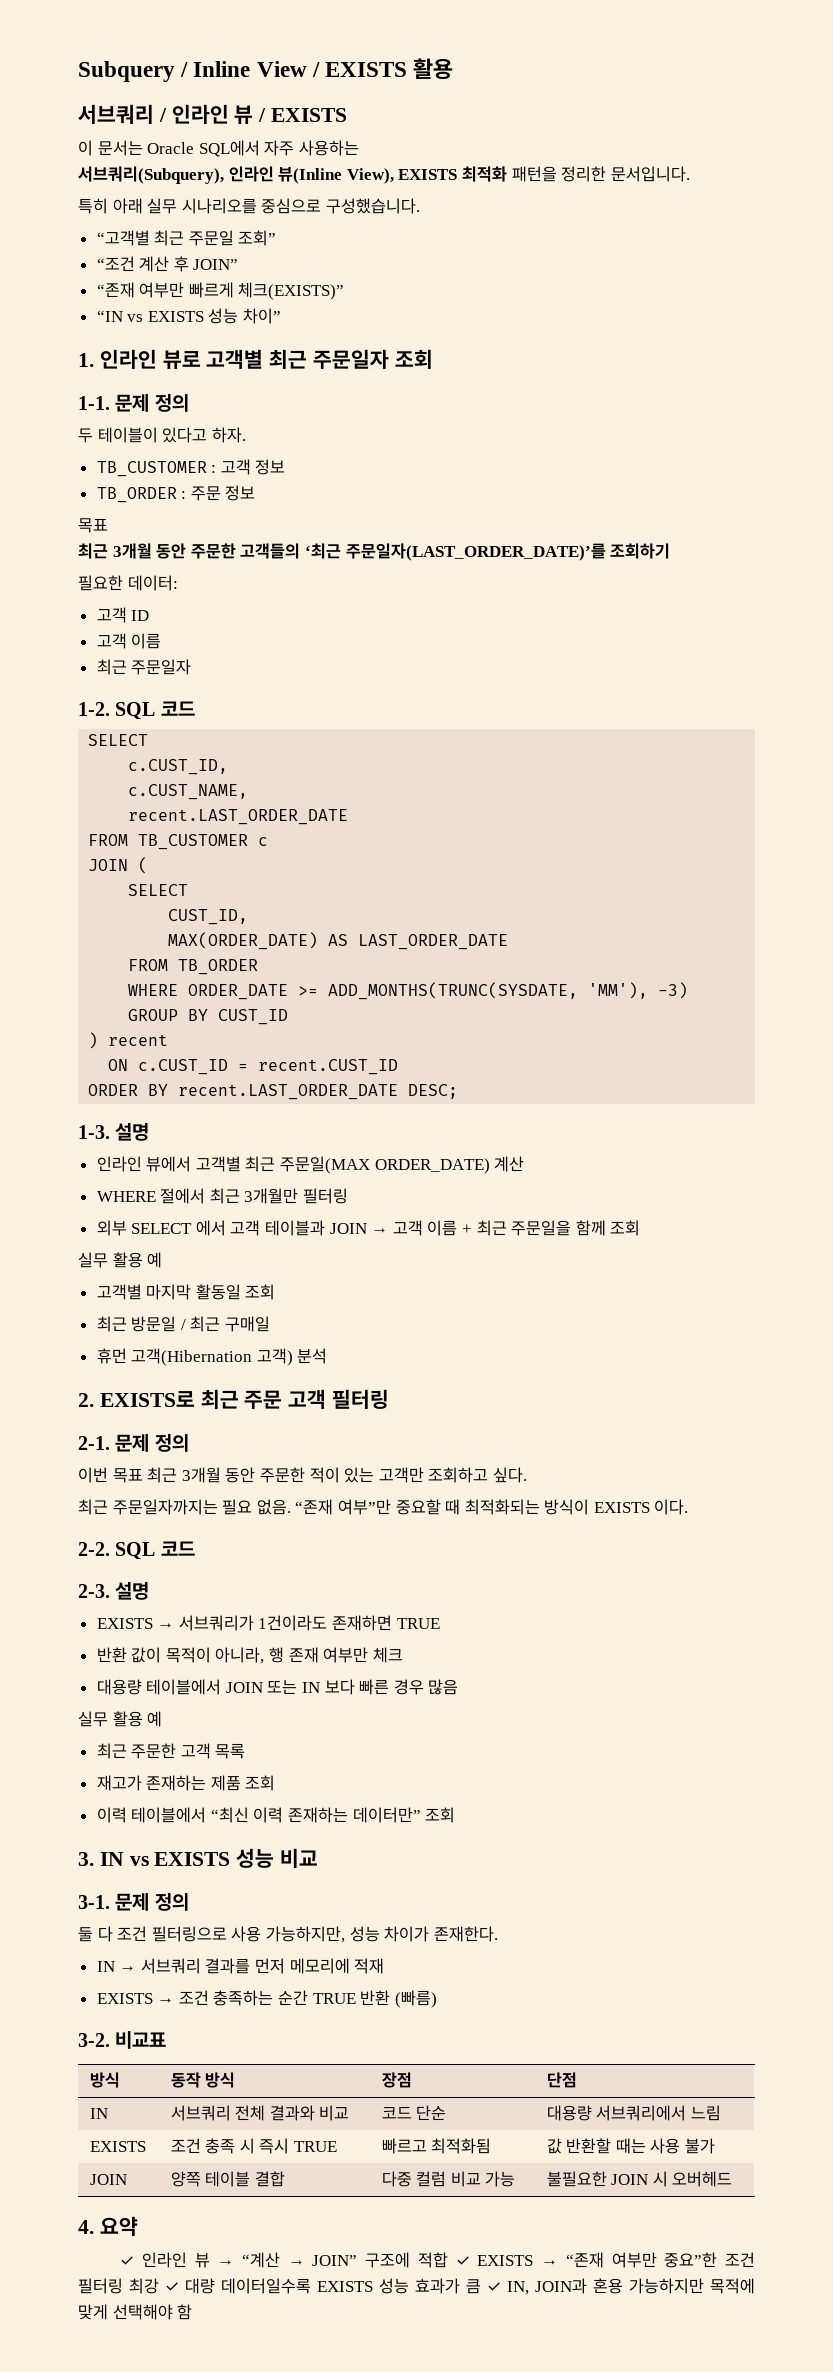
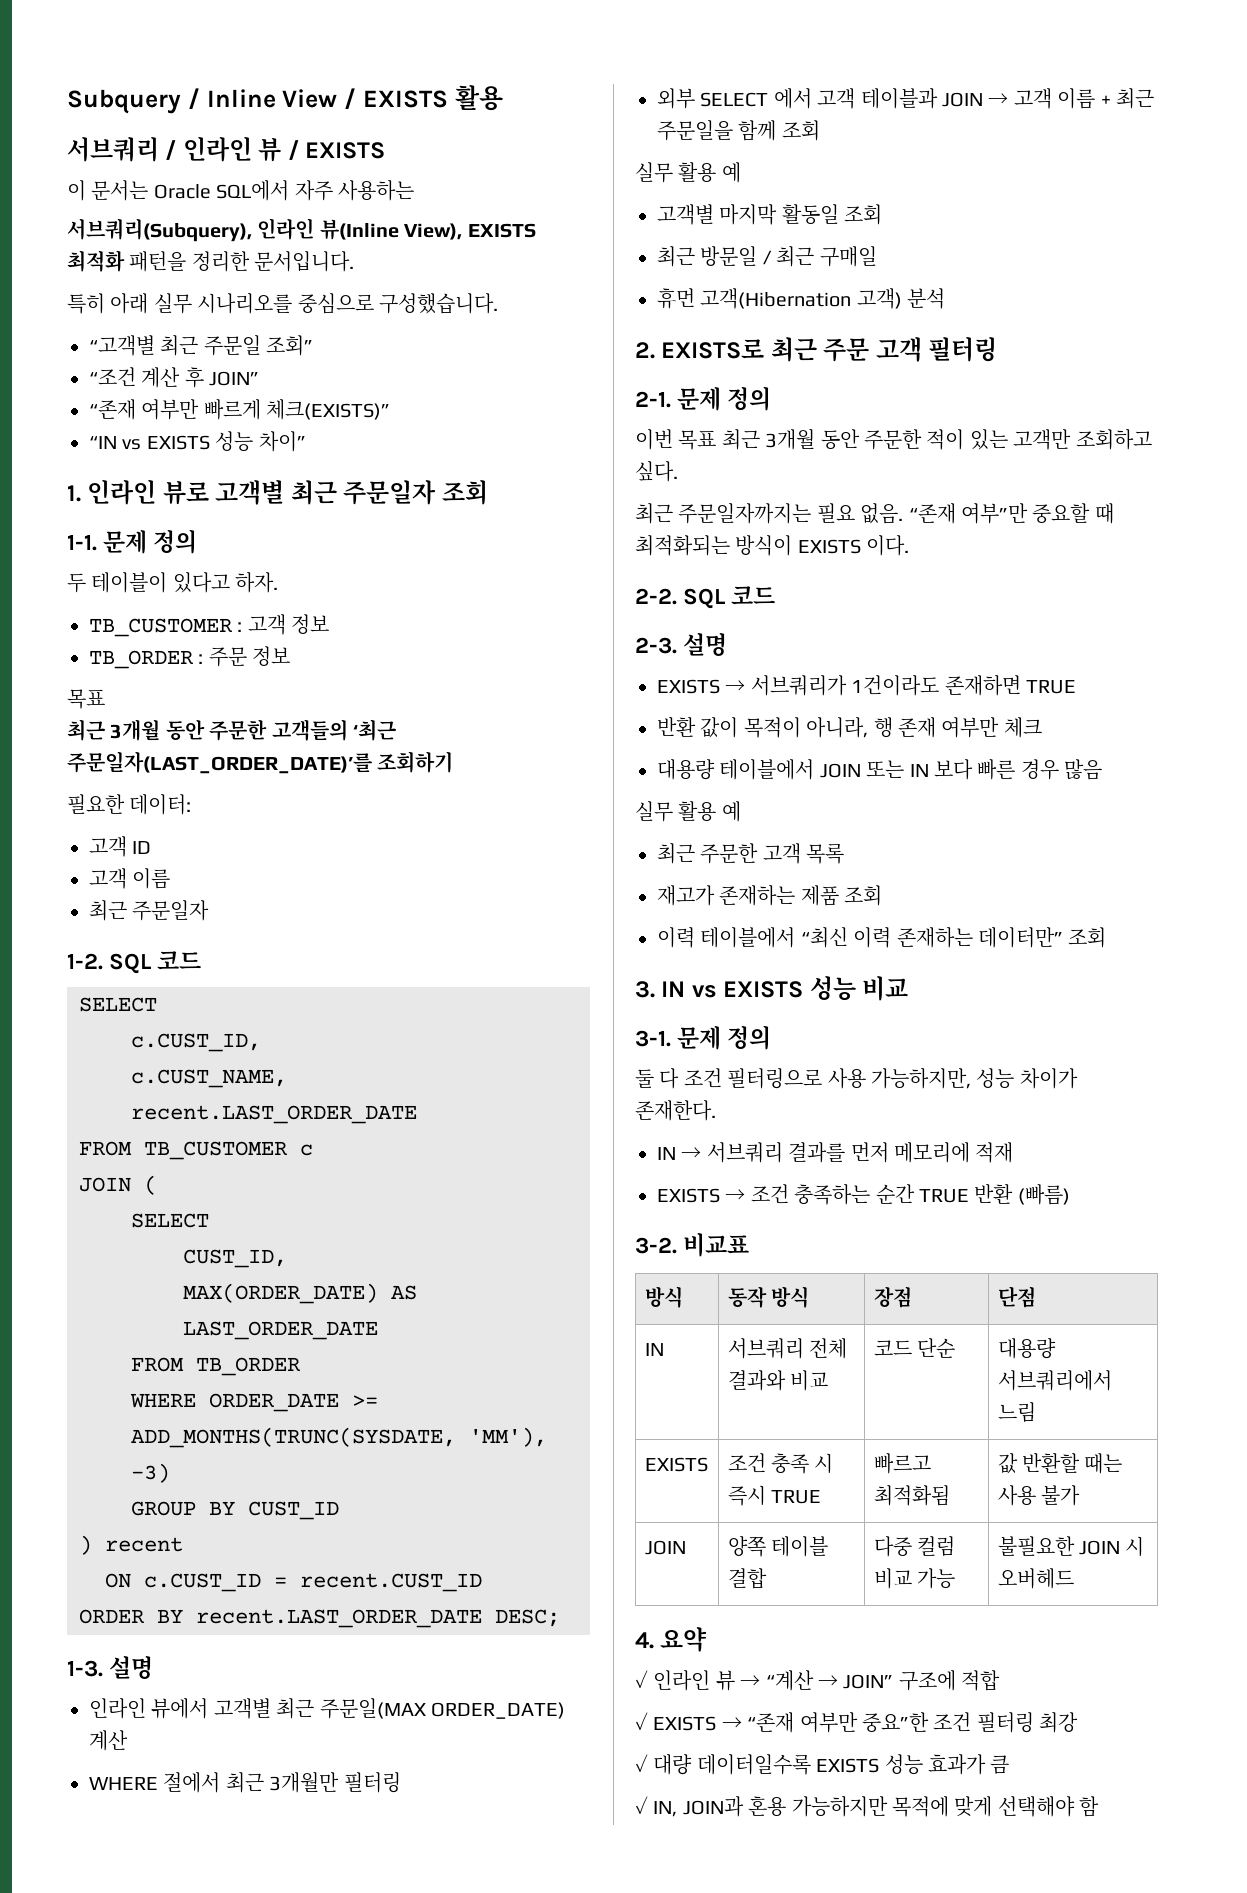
(448, 2260) none -> (1001, 1680) //
(159, 2286) none -> (1079, 1722) //
(481, 2286) none -> (1010, 1764) //

